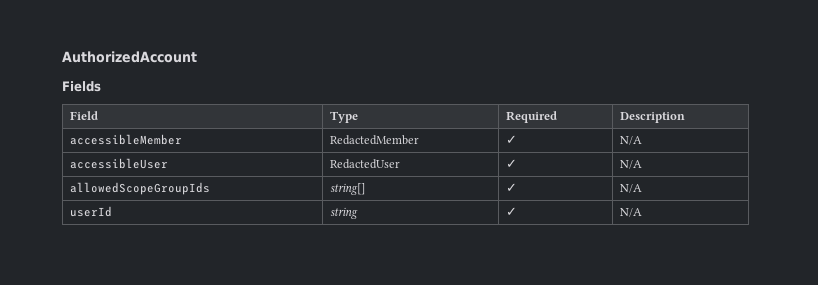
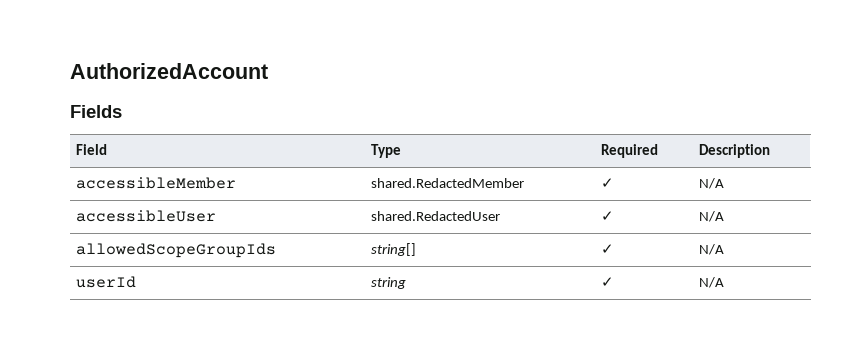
[330,135,420,145] RedactedMember -> [371,178,525,188] shared.RedactedMember
[330,159,401,169] RedactedUser -> [371,211,501,221] shared.RedactedUser

